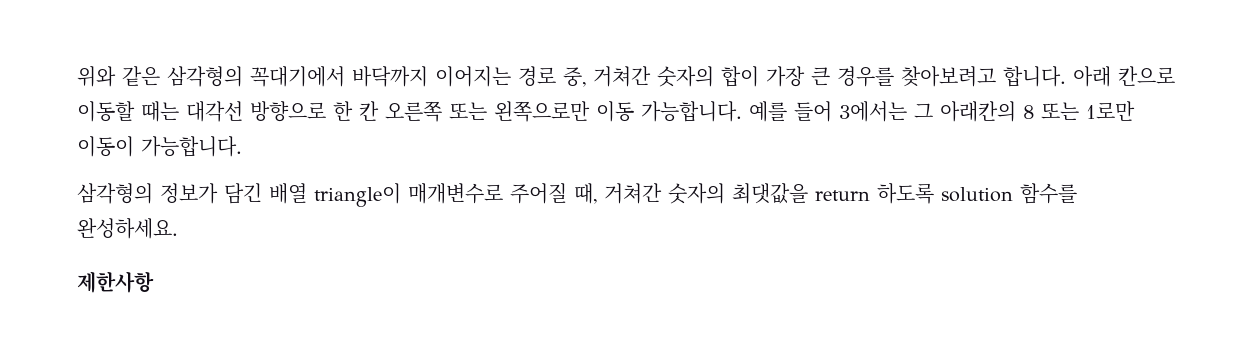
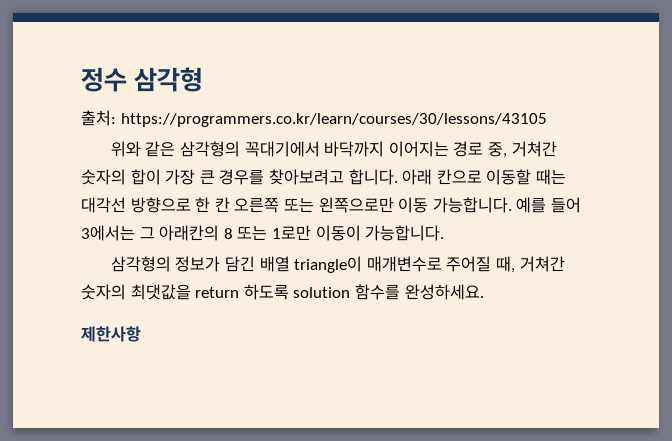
(77, 76) none -> [81,67,204,92] [81,110,547,127] 정수 삼각형 // 출처: https://programmers.co.kr/learn/courses/30/lessons/43105 //

